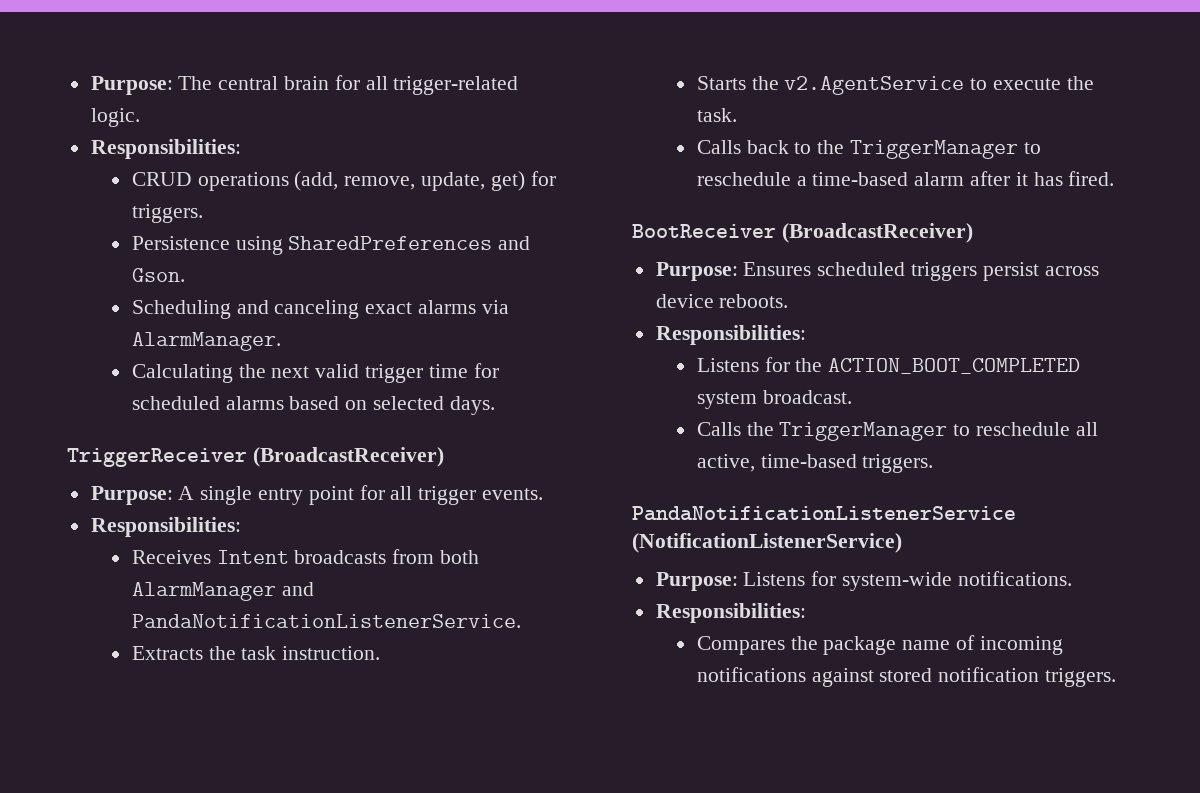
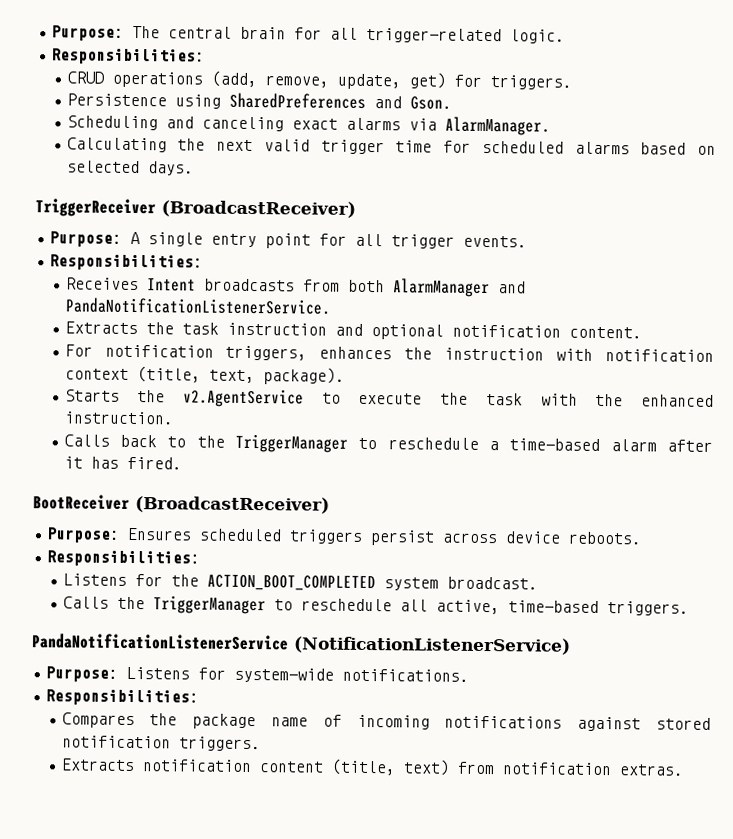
[282,646,381,660] instruction. -> [226,322,642,340] [64,344,714,362] [64,366,345,385] instruction and optional notification content. // For notification triggers, enhances the instruction with notification context (title, text, package).
[696,108,737,122] task. -> [485,393,714,407] [63,411,174,425] task with the enhanced instruction.
(1116, 677) none -> [60,758,684,776] // Extracts notification content (title, text) from notification extras.

